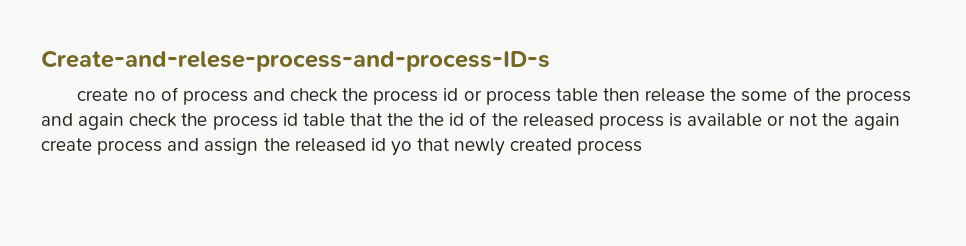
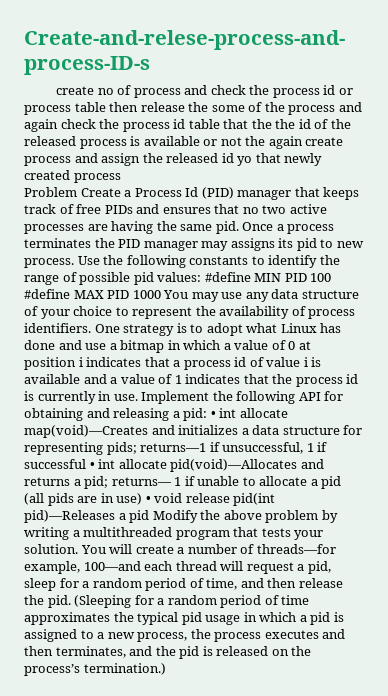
(643, 147) none -> [24,187,360,200] [24,204,327,214] [24,221,335,234] [24,238,364,251] [24,255,340,268] [24,272,332,285] [24,289,359,302] [24,306,356,319] [24,323,342,336] [24,340,311,353] [24,357,322,370] [24,374,359,387] [24,391,344,404] [24,408,288,421] [24,425,363,438] [24,442,328,455] [24,459,324,472] [24,476,342,489] [24,493,276,506] [24,510,338,523] [24,527,324,540] [24,544,336,554] [24,561,331,574] [24,578,343,591] [24,595,310,608] [24,612,344,625] [24,629,346,642] [24,646,312,659] [24,663,166,676] // Problem Create a Process Id (PID) manager that keeps track of free PIDs and ensures that no two active processes are having the same pid. Once a process terminates the PID manager may assigns its pid to new process. Use the following constants to identify the range of possible pid values: #define MIN PID 100 #define MAX PID 1000 You may use any data structure of your choice to represent the availability of process identifiers. One strategy is to adopt what Linux has done and use a bitmap in which a value of 0 at position i indicates that a process id of value i is available and a value of 1 indicates that the process id is currently in use. Implement the following API for obtaining and releasing a pid: • int allocate map(void)—Creates and initializes a data structure for representing pids; returns—1 if unsuccessful, 1 if successful • int allocate pid(void)—Allocates and returns a pid; returns— 1 if unable to allocate a pid (all pids are in use) • void release pid(int pid)—Releases a pid Modify the above problem by writing a multithreaded program that tests your solution. You will create a number of threads—for example, 100—and each thread will request a pid, sleep for a random period of time, and then release the pid. (Sleeping for a random period of time approximates the typical pid usage in which a pid is assigned to a new process, the process executes and then terminates, and the pid is released on the process’s termination.)

